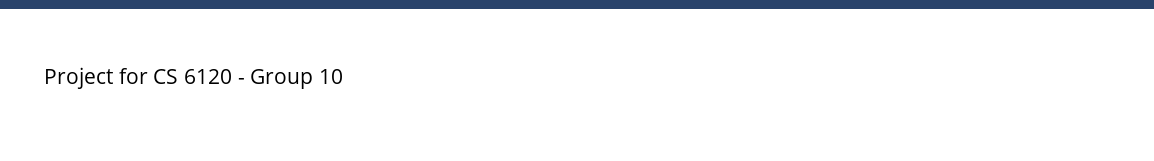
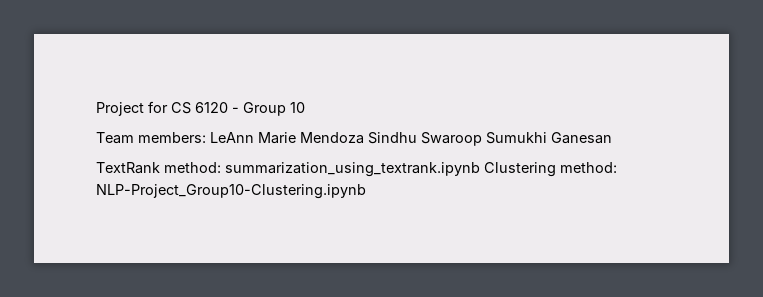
(344, 76) none -> [96,132,612,146] [96,162,617,177] [96,184,366,199] // Team members: LeAnn Marie Mendoza Sindhu Swaroop Sumukhi Ganesan // TextRank method: summarization_using_textrank.ipynb Clustering method: NLP-Project_Group10-Clustering.ipynb

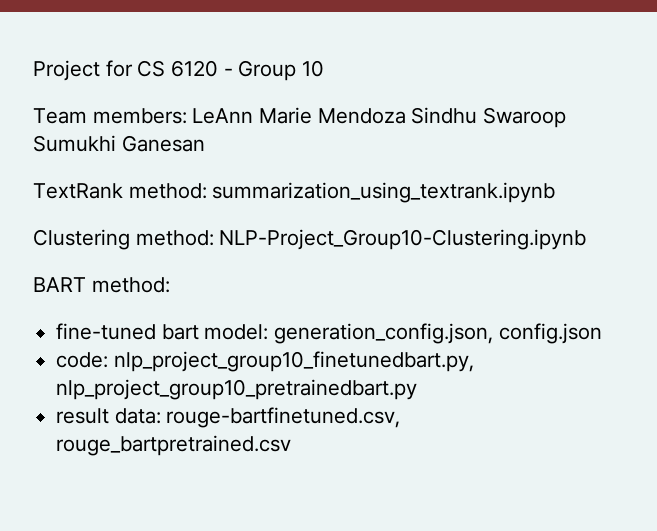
(480, 169) none -> (556, 192) //
(366, 191) none -> [33,277,170,293] [56,323,602,344] [56,351,474,372] [56,379,418,400] [56,407,401,428] [56,435,292,456] // BART method: // fine-tuned bart model: generation_config.json, config.json // code: nlp_project_group10_finetunedbart.py, nlp_project_group10_pretrainedbart.py // result data: rouge-bartfinetuned.csv, rouge_bartpretrained.csv

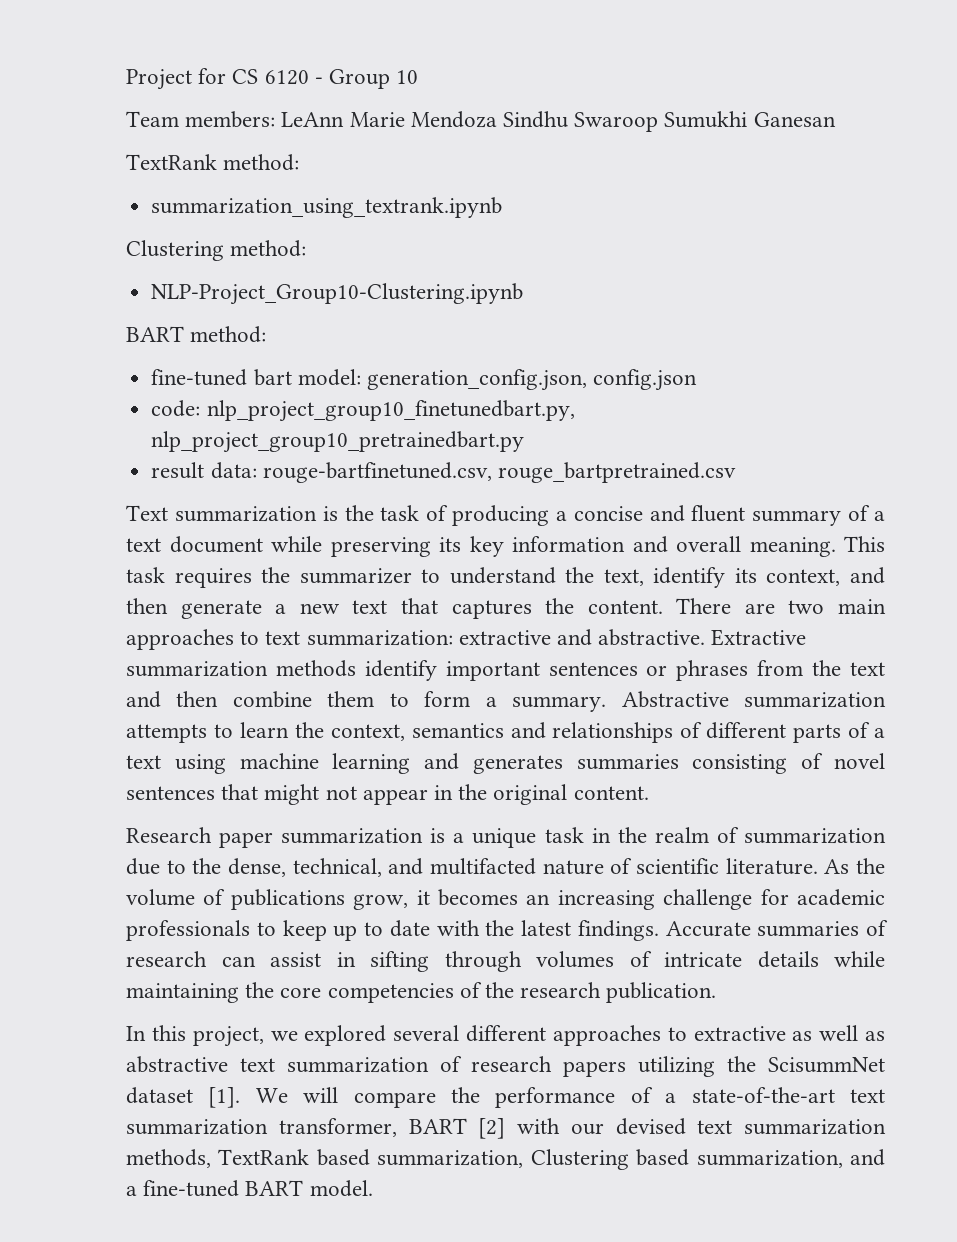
(207, 191) none -> (300, 162) //
(214, 238) none -> (307, 248) //
(292, 445) none -> [126,505,885,526] [126,536,885,557] [126,567,885,588] [126,598,887,619] [126,629,807,650] [126,660,885,681] [126,691,887,712] [126,722,885,743] [126,753,885,774] [126,784,649,805] [126,827,886,848] [126,858,885,877] [126,889,885,910] [126,920,888,941] [126,951,885,972] [126,982,717,1003] [126,1025,886,1047] [126,1056,885,1077] [126,1087,885,1108] [126,1118,886,1139] [126,1149,885,1170] [126,1180,373,1197] // Text summarization is the task of producing a concise and fluent summary of a text document while preserving its key information and overall meaning. This task requires the summarizer to understand the text, identify its context, and then generate a new text that captures the content. There are two main approaches to text summarization: extractive and abstractive. Extractive summarization methods identify important sentences or phrases from the text and then combine them to form a summary. Abstractive summarization attempts to learn the context, semantics and relationships of different parts of a text using machine learning and generates summaries consisting of novel sentences that might not appear in the original content. // Research paper summarization is a unique task in the realm of summarization due to the dense, technical, and multifacted nature of scientific literature. As the volume of publications grow, it becomes an increasing challenge for academic professionals to keep up to date with the latest findings. Accurate summaries of research can assist in sifting through volumes of intricate details while maintaining the core competencies of the research publication. // In this project, we explored several different approaches to extractive as well as abstractive text summarization of research papers utilizing the ScisummNet dataset [1]. We will compare the performance of a state-of-the-art text summarization transformer, BART [2] with our devised text summarization methods, TextRank based summarization, Clustering based summarization, and a fine-tuned BART model.

